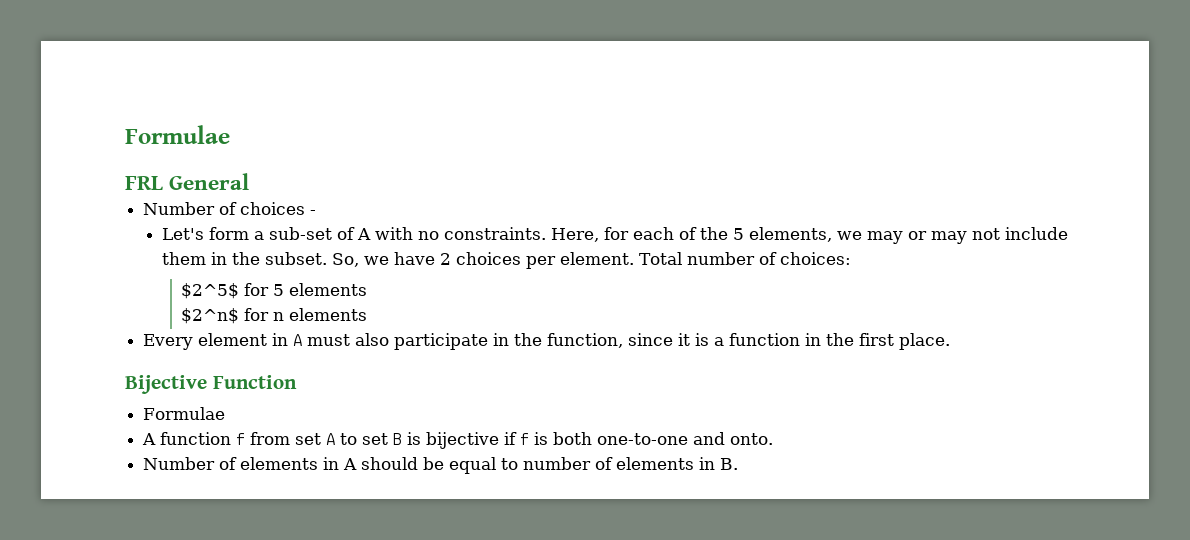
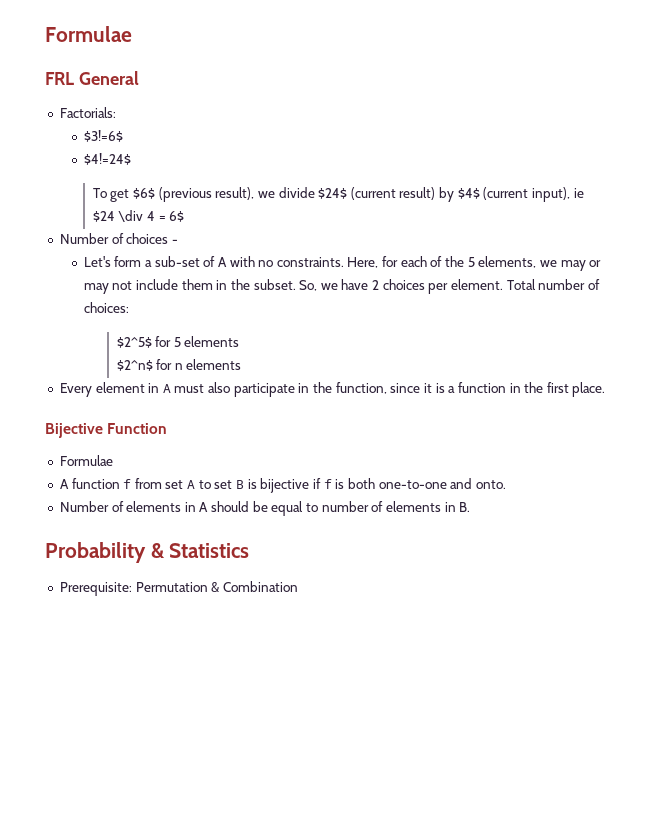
(250, 181) none -> [59,107,116,118] [83,130,123,142] [83,153,131,165] [92,187,584,202] [92,210,185,222] // Factorials: // $3!=6$ // $4!=24$ // To get $6$ (previous result), we divide $24$ (current result) by $4$ (current input), ie $24 \div 4 = 6$
(739, 464) none -> [45,542,250,563] [59,581,298,596] // Probability & Statistics // Prerequisite: Permutation & Combination

